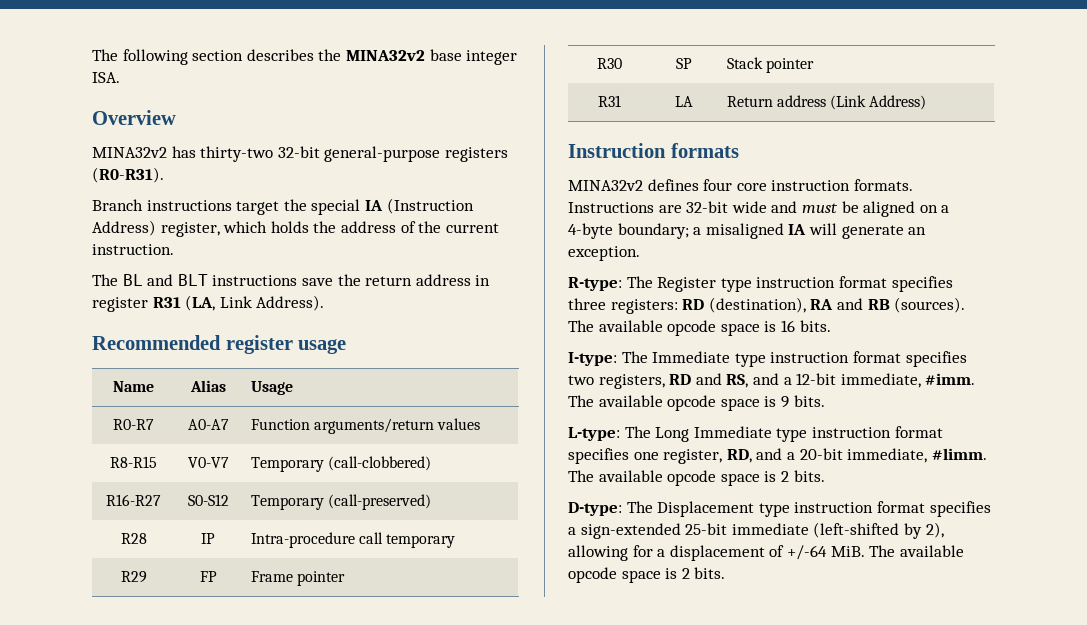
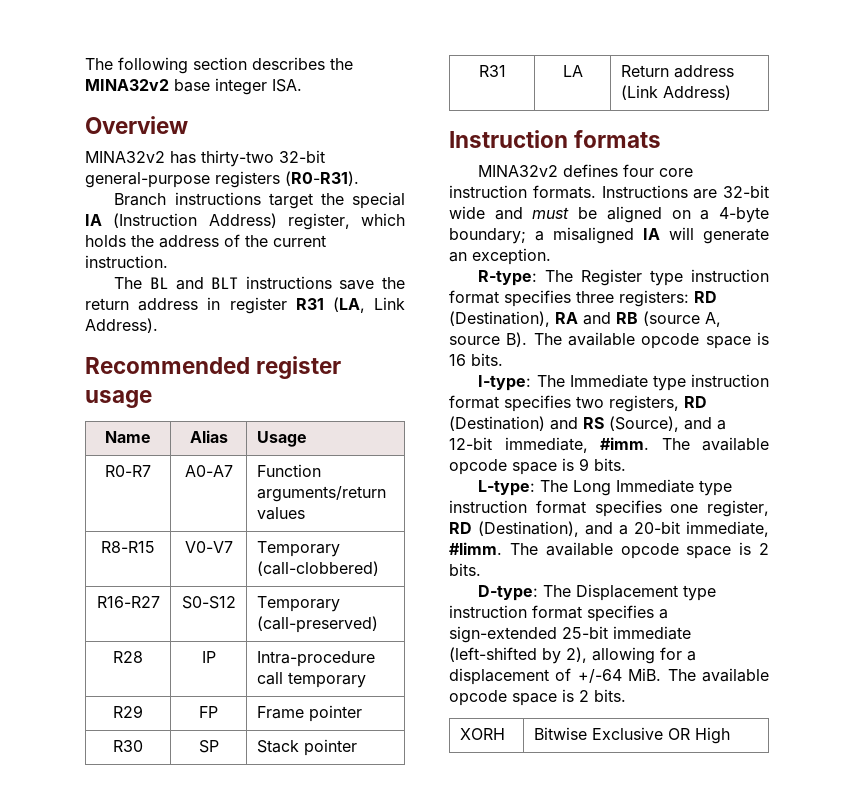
[708,297,806,313] (destination), -> [449,311,550,327] (Destination),
[894,297,966,313] (sources). -> [643,311,721,327] [449,332,528,347] (source A, source B).
[695,373,749,388] and RS, -> [449,416,679,432] (Destination) and RS (Source),
[726,449,752,463] RD, -> [449,521,579,537] RD (Destination),
(726, 573) none -> [459,728,505,740] [533,727,730,744] // XORH | Bitwise Exclusive OR High

